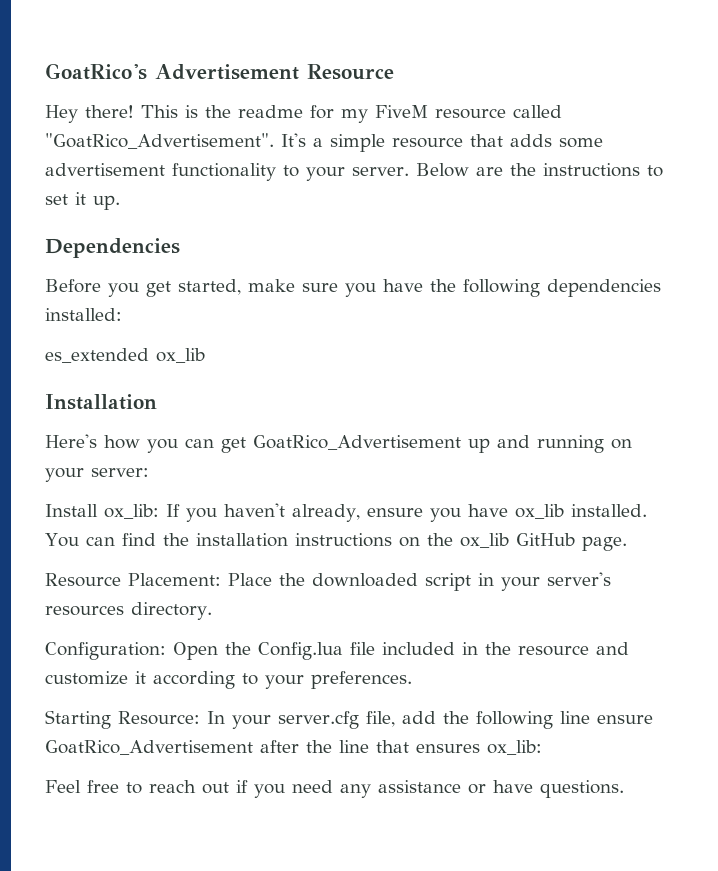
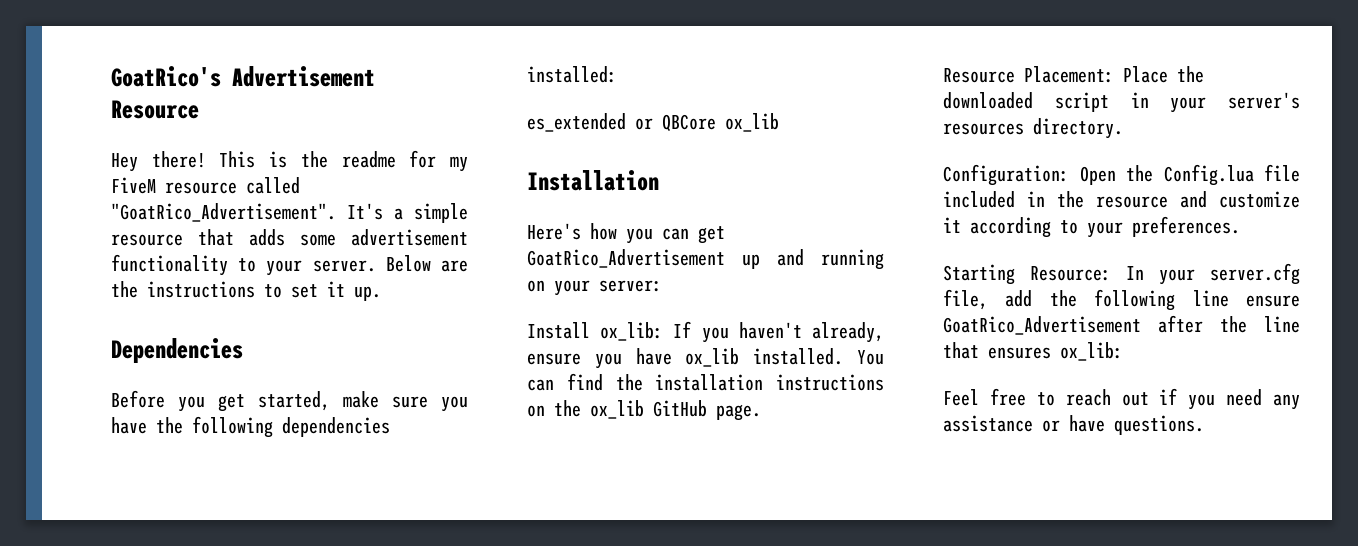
(149, 355) none -> [635,114,716,132] or QBCore

